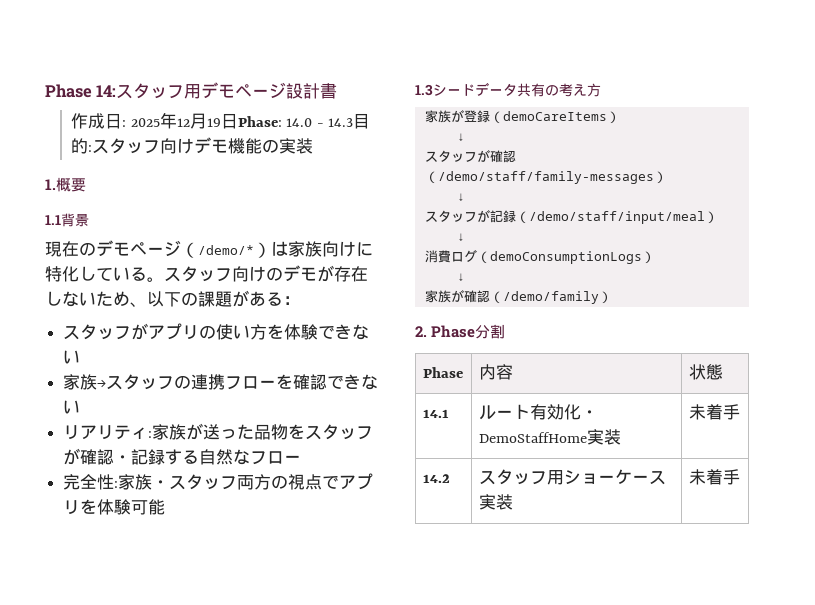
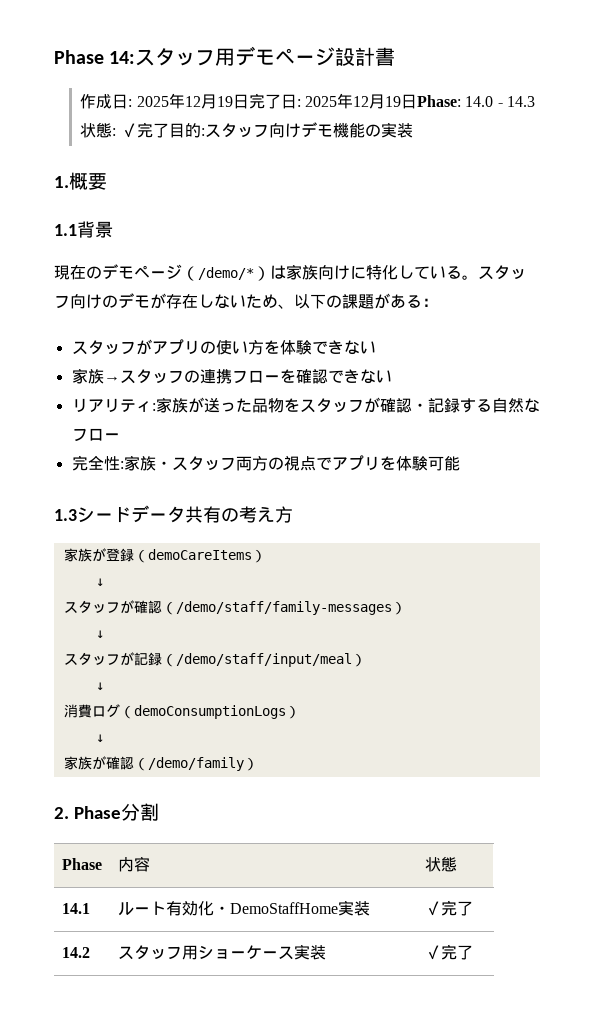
[237,116,353,127] Phase: 14.0 - 14.3 -> [248,93,536,109] [80,122,169,138] 完了日: 2025年12月19日Phase: 14.0 - 14.3状態: ✓完了
[688,404,740,420] 未着手 -> [424,900,473,916] ✓完了
[688,469,740,485] 未着手 -> [424,944,473,960] ✓完了

